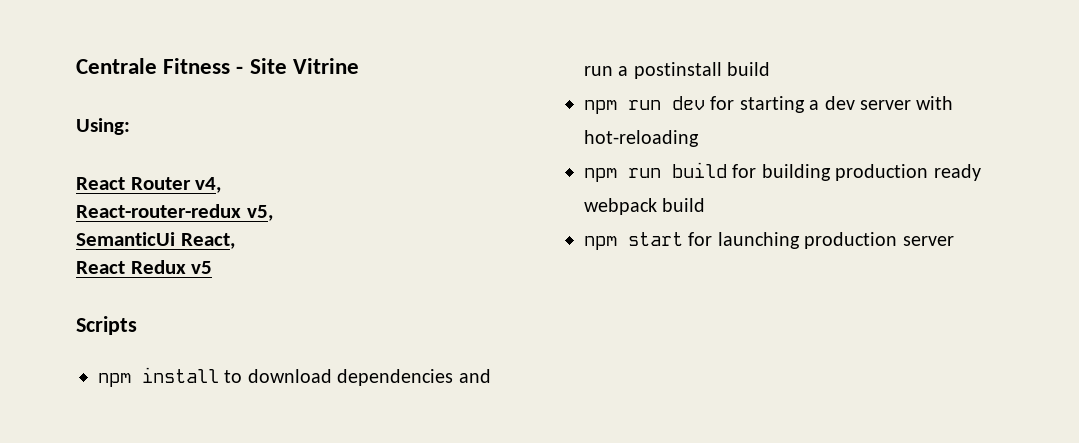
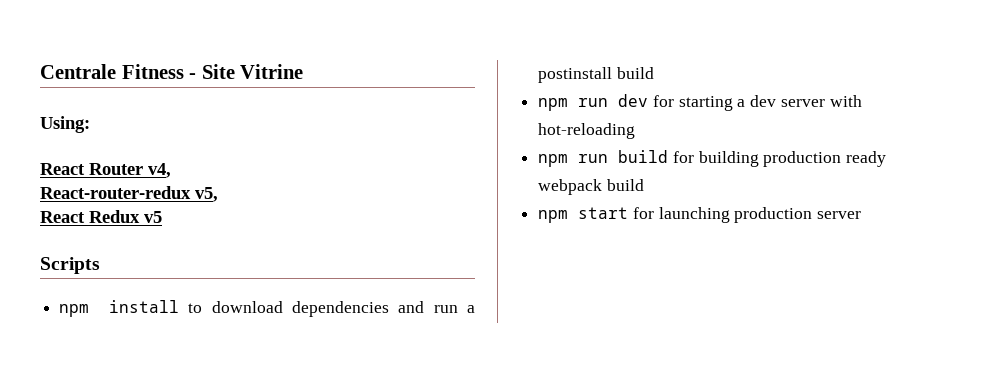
[76,232,235,249] // SemanticUi React, -> (218, 194) none

